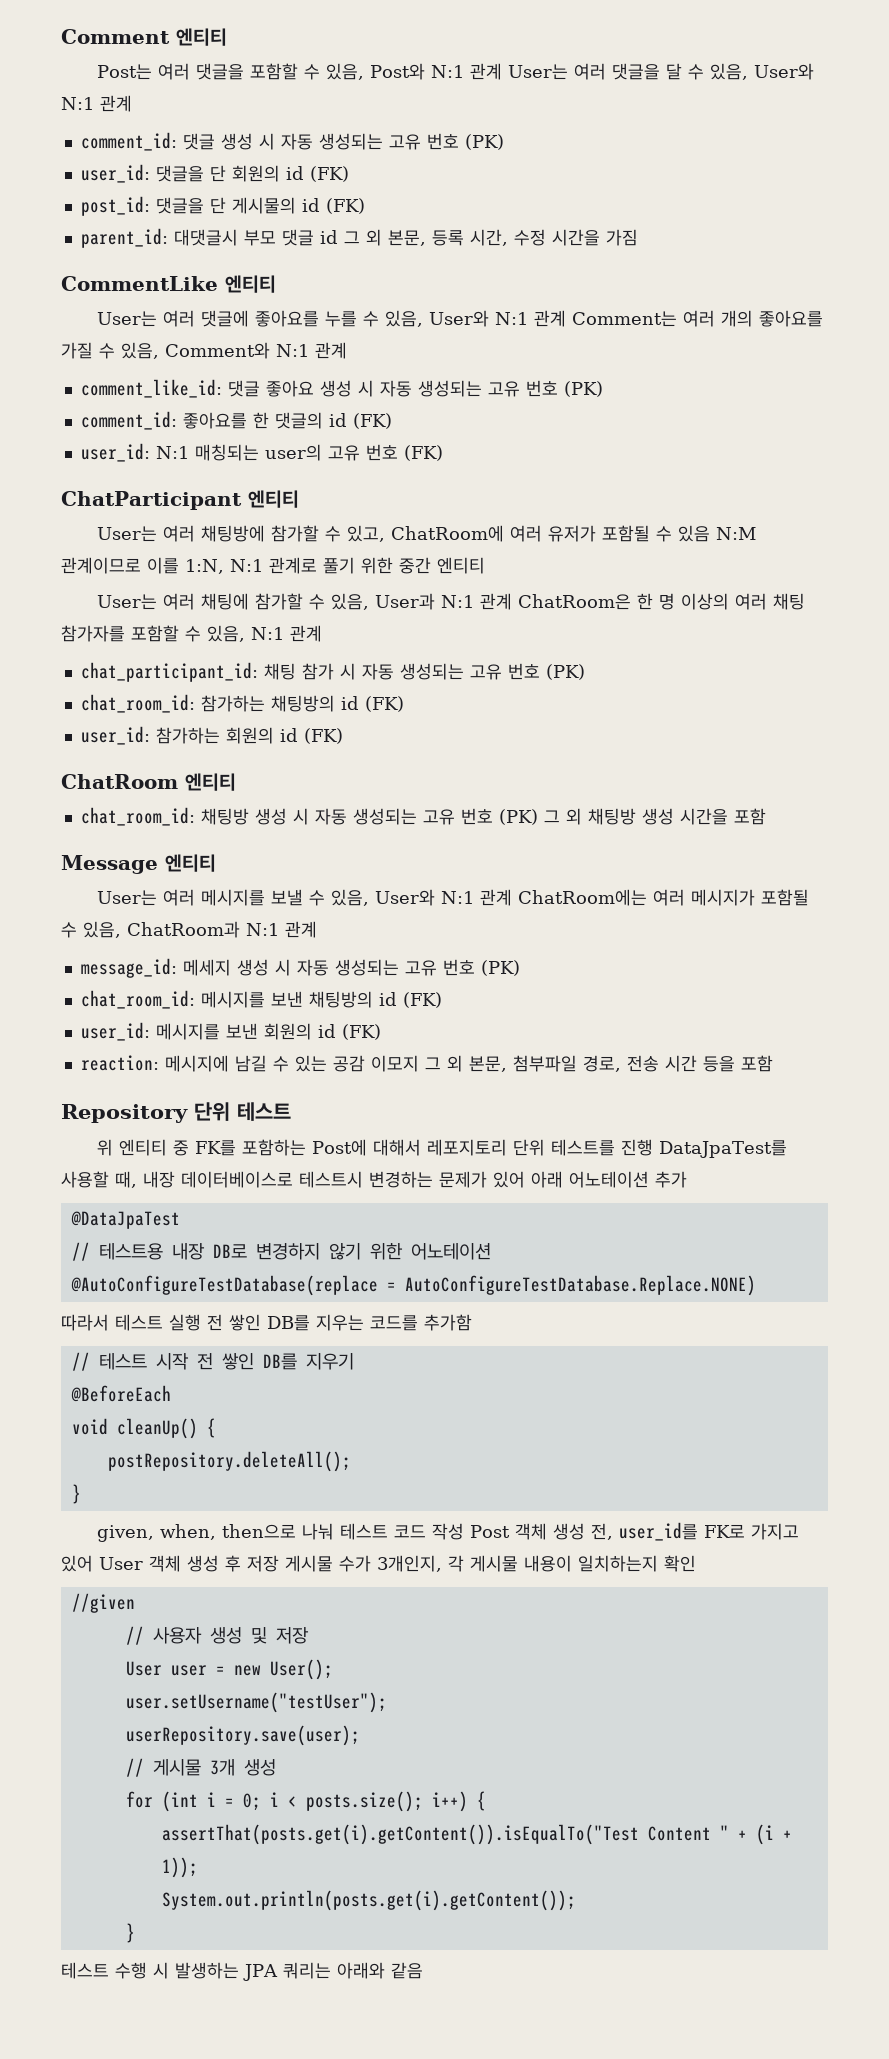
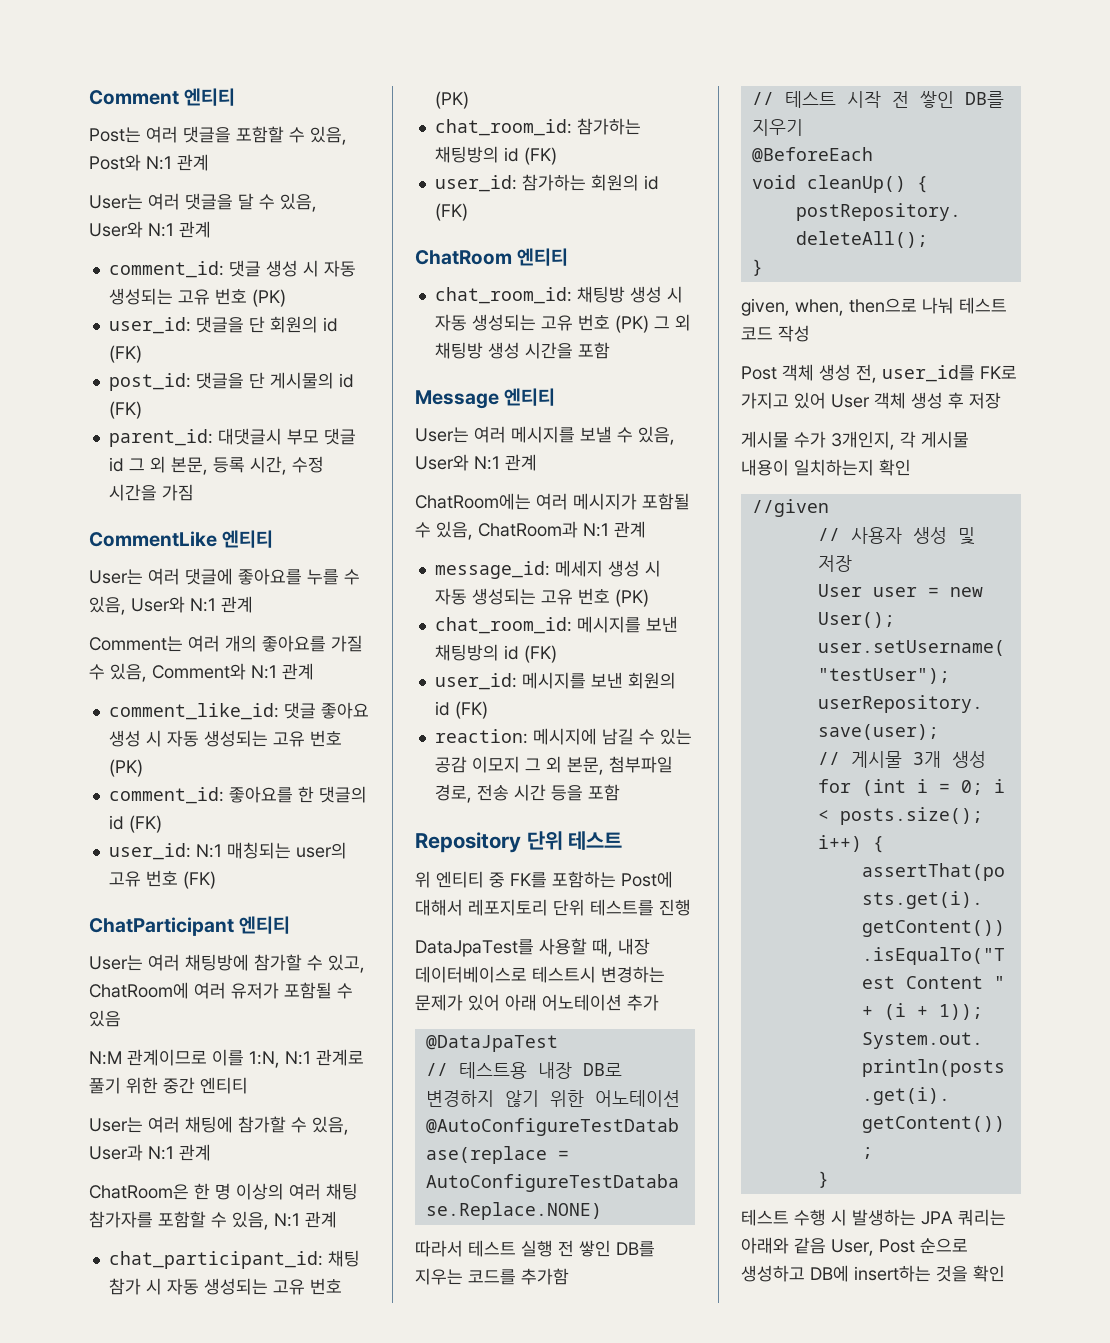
(503, 71) none -> (209, 162) //
(567, 318) none -> (253, 604) //
(711, 533) none -> (121, 1018) //
(513, 601) none -> (211, 1152) //
(513, 897) none -> (537, 462) //
(654, 1147) none -> (691, 907) //
(465, 1531) none -> (810, 333) //
(279, 1563) none -> (1001, 400) //
(423, 1970) none -> [831,1238,968,1256] [741,1265,1005,1282] User, Post 순으로 생성하고 DB에 insert하는 것을 확인

